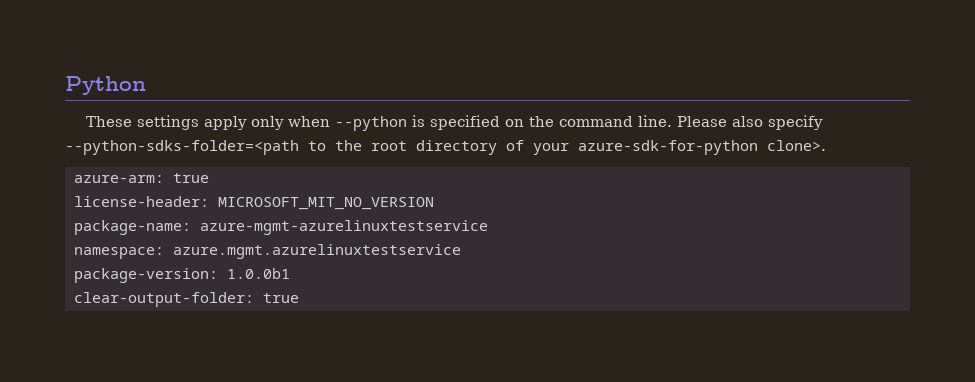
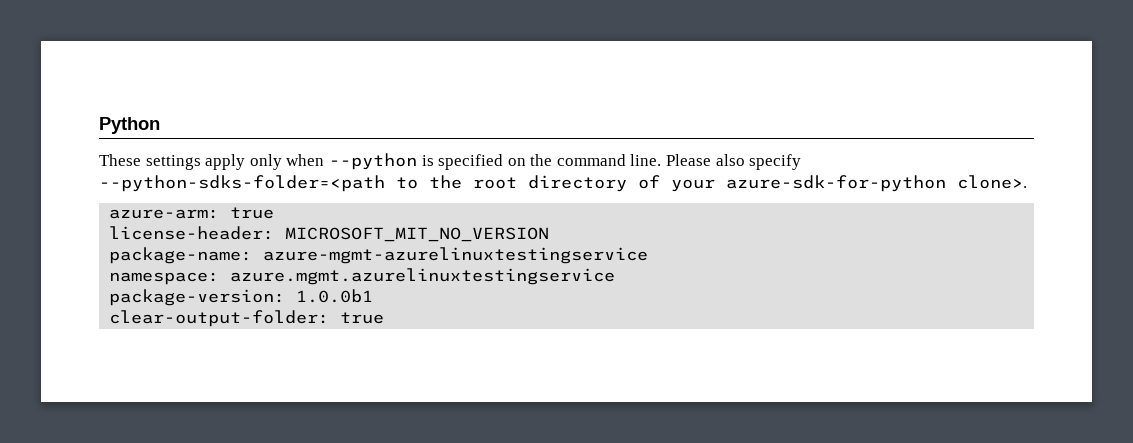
[200,220,488,235] azure-mgmt-azurelinuxtestservice -> [263,247,649,264] azure-mgmt-azurelinuxtestingservice
[173,244,461,259] azure.mgmt.azurelinuxtestservice -> [230,268,616,285] azure.mgmt.azurelinuxtestingservice

